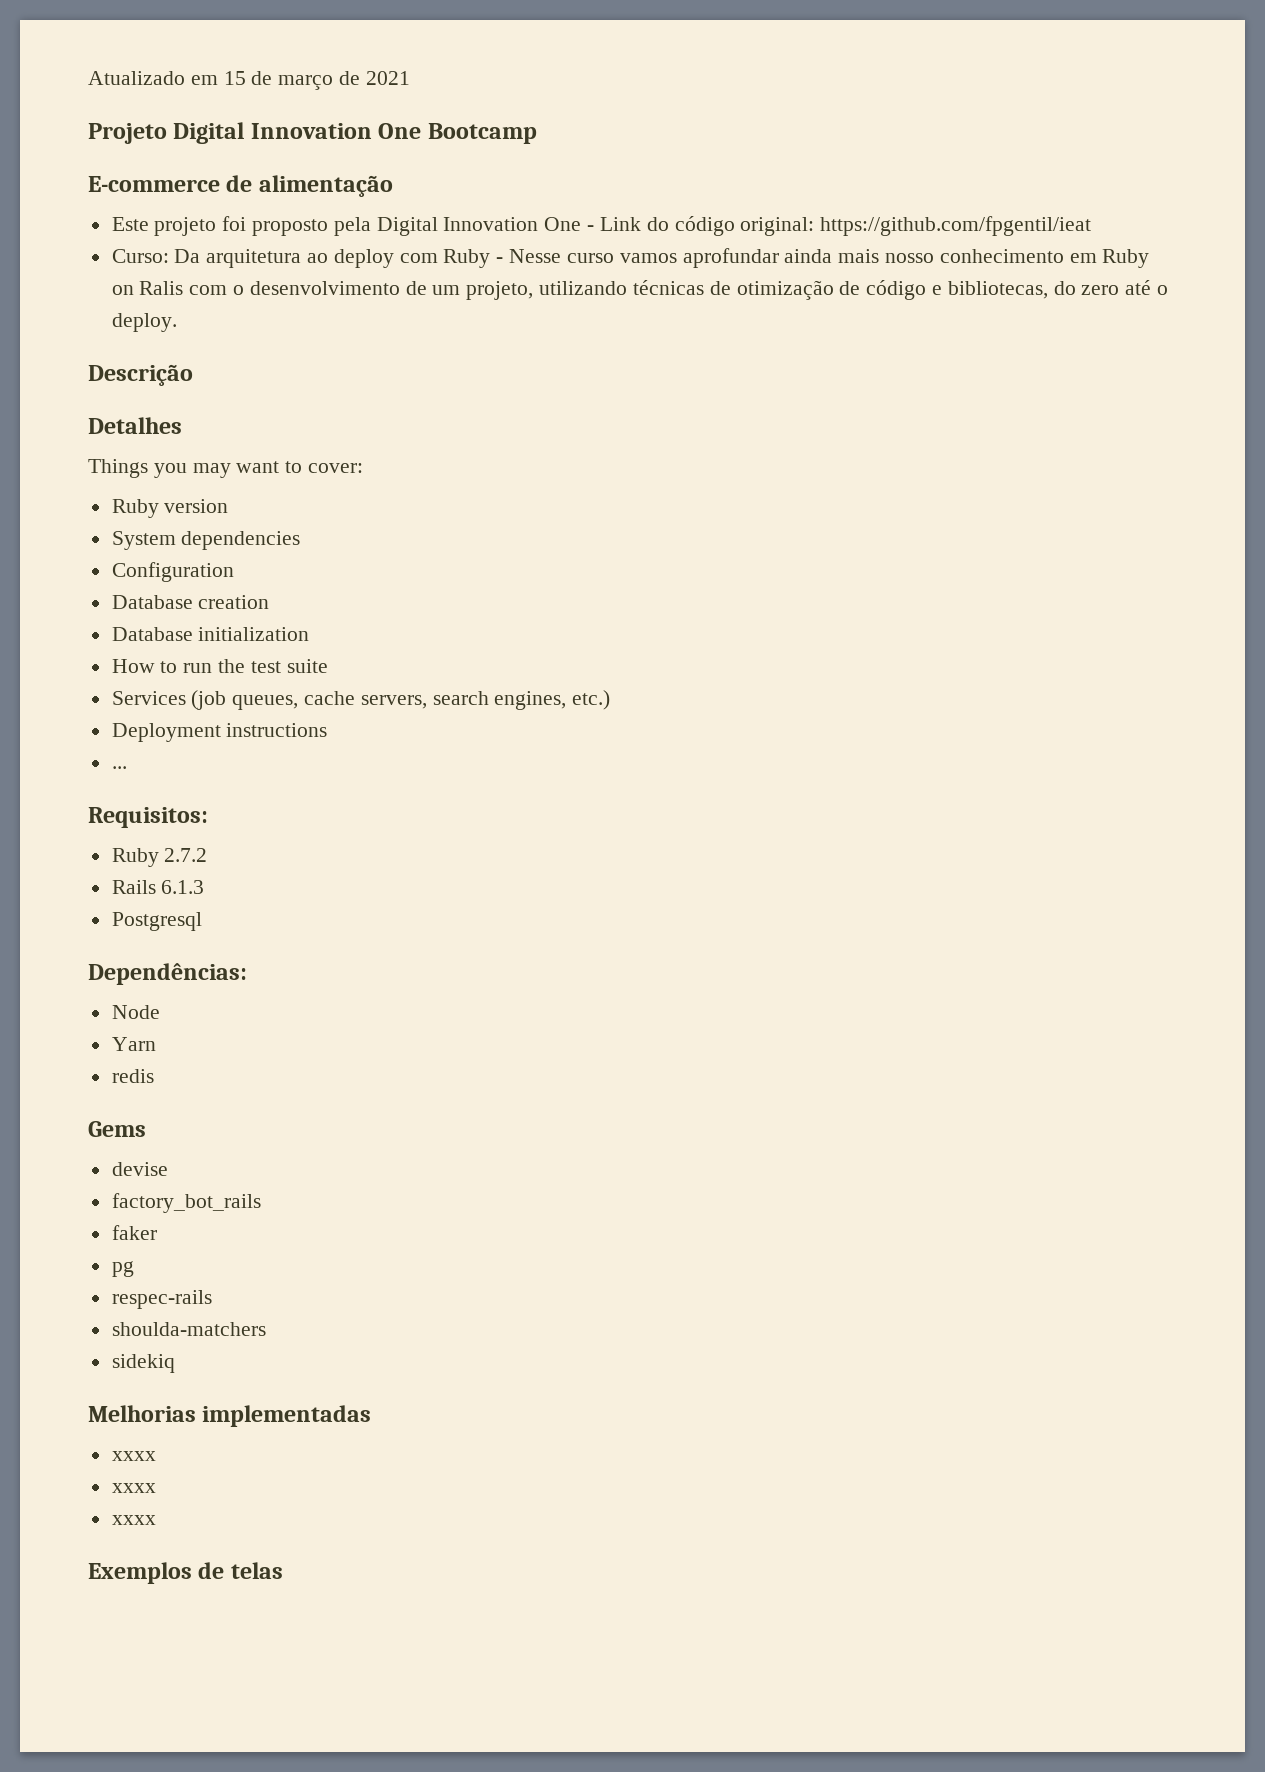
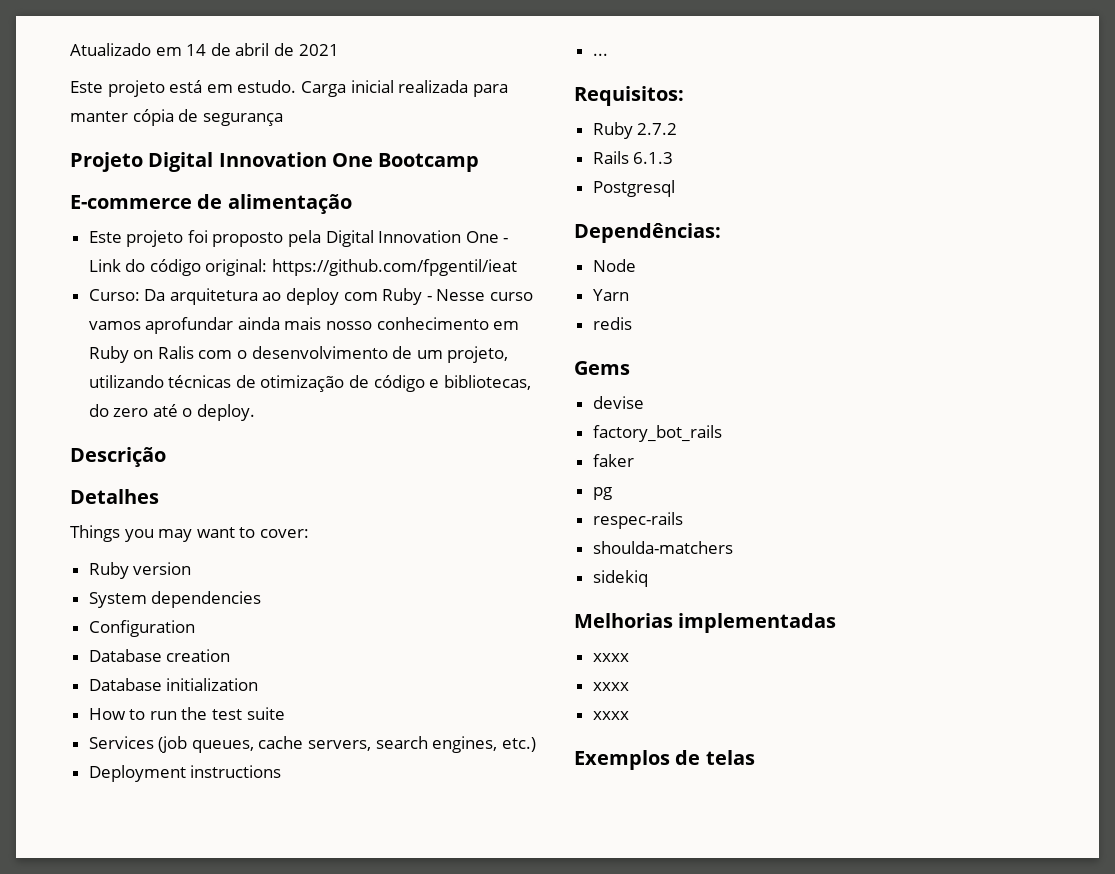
[223,71,334,90] 15 de março -> [186,43,270,56] 14 de abril
(410, 78) none -> [70,80,508,97] [70,109,283,126] // Este projeto está em estudo. Carga inicial realizada para manter cópia de segurança

